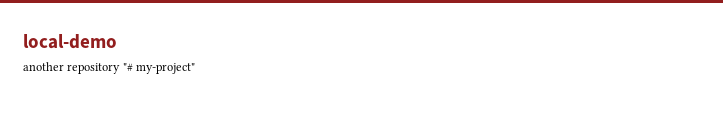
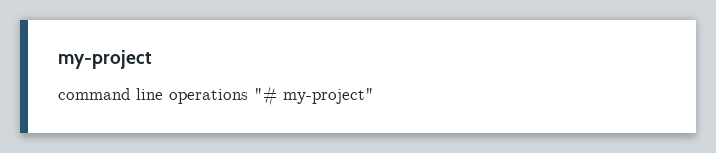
[23,34,117,49] [23,62,121,74] local-demo // another repository -> [58,50,152,69] [58,88,248,104] my-project // command line operations

